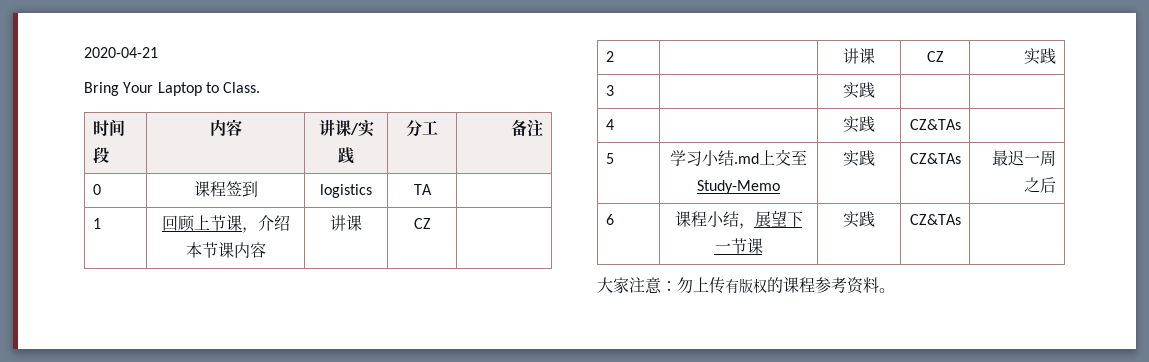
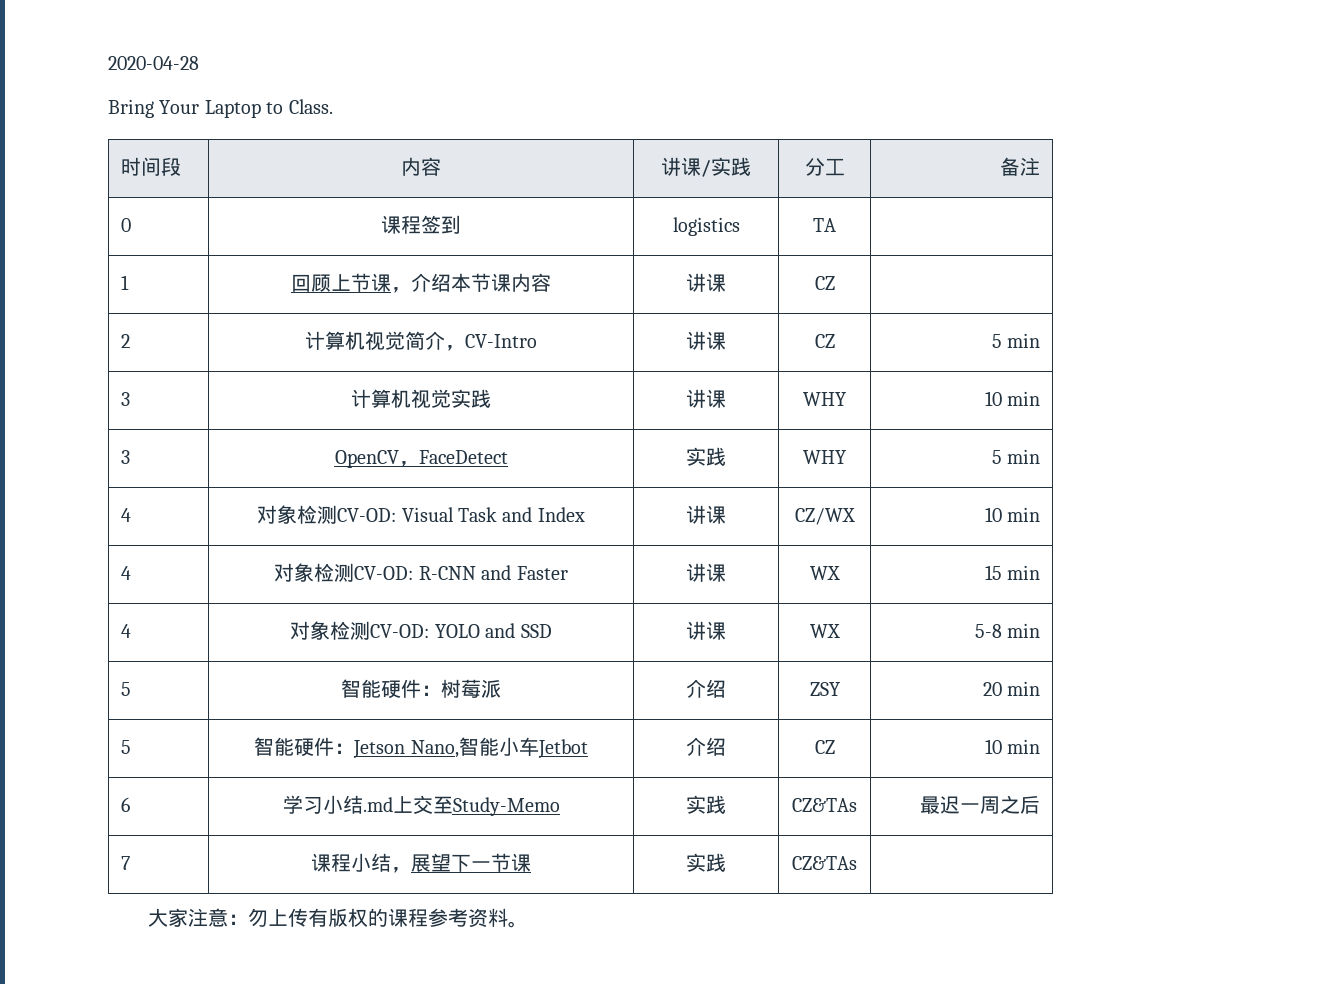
[84,47,158,58] 2020-04-21 -> [108,56,199,70] 2020-04-28
[843,48,875,64] [926,51,944,62] [1024,48,1057,65] [605,85,614,96] [843,82,875,99] [605,119,614,130] [843,116,875,133] [909,119,961,130] [605,153,614,164] | 讲课 | CZ | 实践 // 3 | | 实践 | | // 4 | | 实践 | CZ&TAs | // 5 -> [305,331,537,351] [686,331,726,350] [814,334,835,348] [991,333,1041,348] [120,392,130,406] [351,389,491,409] [686,389,726,408] [803,392,847,406] [984,391,1041,406] [120,450,130,464] [334,450,508,468] [686,447,726,466] [803,450,847,464] [991,449,1041,464] [120,508,131,522] [257,505,585,524] [686,505,726,524] [795,508,855,525] [984,507,1041,522] [120,566,131,580] [274,563,568,582] [686,563,726,582] [810,566,840,580] [984,565,1041,580] [120,624,131,638] [290,621,552,640] [686,621,726,640] [810,624,840,638] [974,623,1041,638] [120,682,131,696] [341,679,501,699] [686,679,726,698] [809,682,841,696] [982,681,1041,696] [120,740,131,754] [254,737,588,759] [686,737,726,756] [814,740,835,754] [984,739,1041,754] [120,797,130,812] 计算机视觉简介，CV-Intro | 讲课 | CZ | 5 min // 3 | 计算机视觉实践 | 讲课 | WHY | 10 min // 3 | OpenCV，FaceDetect | 实践 | WHY | 5 min // 4 | 对象检测CV-OD: Visual Task and Index | 讲课 | CZ/WX | 10 min // 4 | 对象检测CV-OD: R-CNN and Faster | 讲课 | WX | 15 min // 4 | 对象检测CV-OD: YOLO and SSD | 讲课 | WX | 5-8 min // 5 | 智能硬件：树莓派 | 介绍 | ZSY | 20 min // 5 | 智能硬件：Jetson Nano,智能小车Jetbot | 介绍 | CZ | 10 min // 6
[605,214,614,225] 6 -> [120,856,130,870] 7

